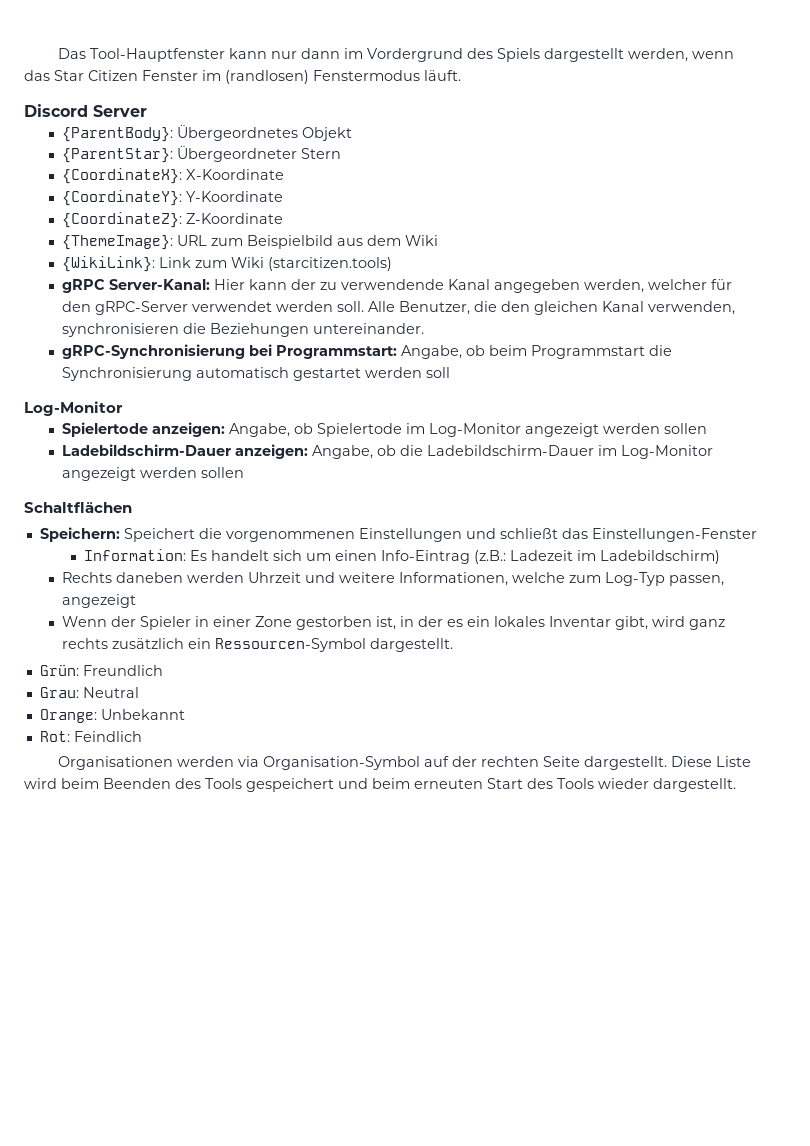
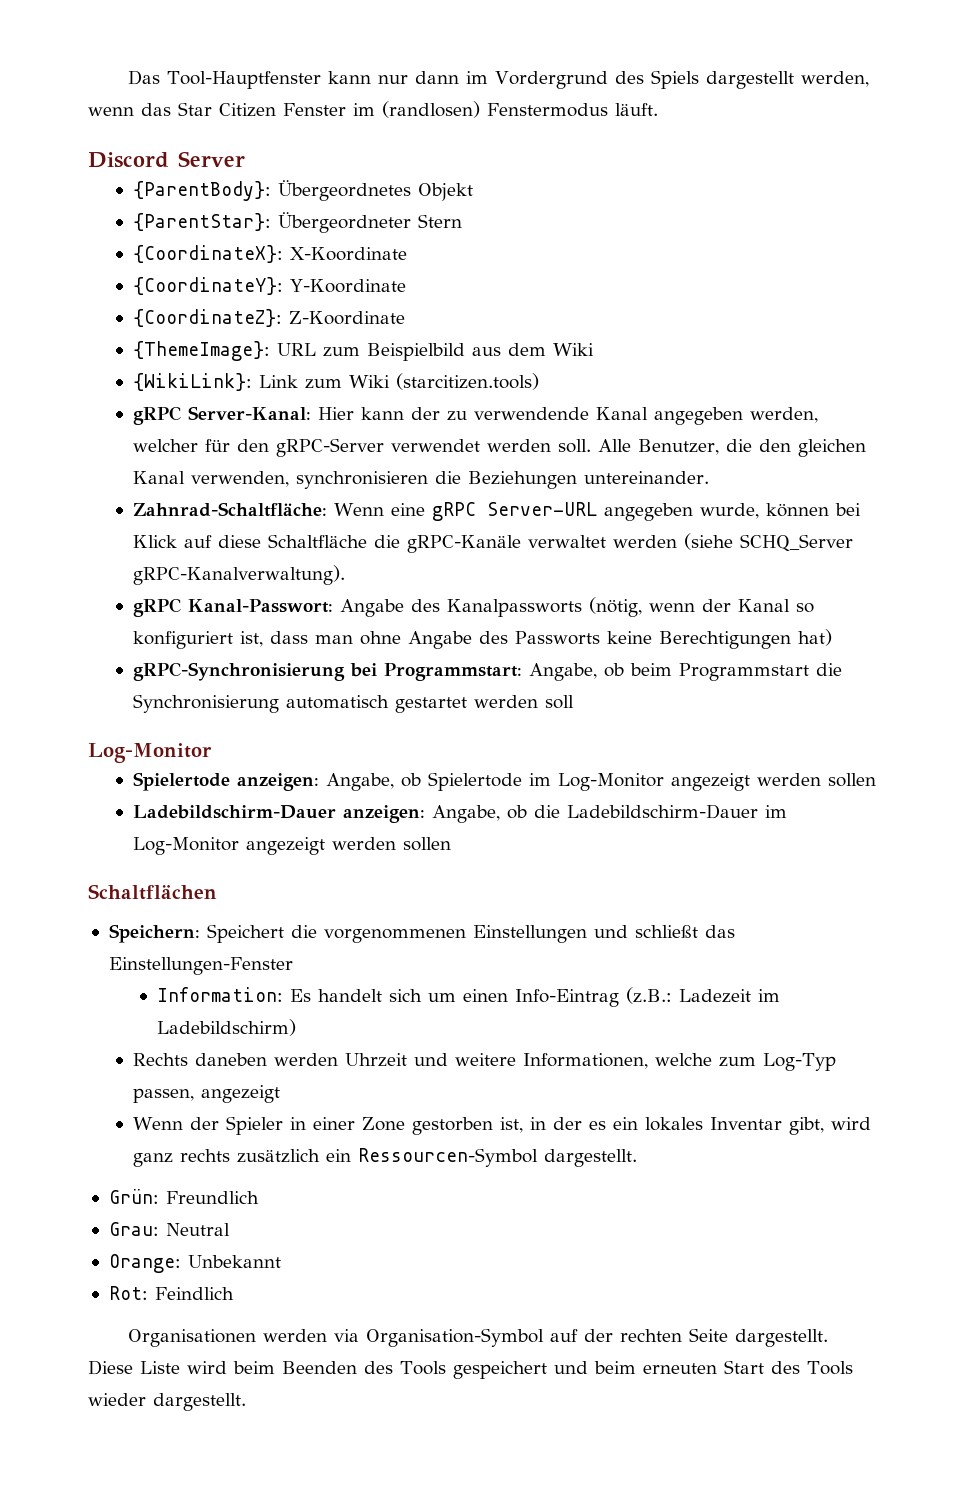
(424, 328) none -> [133,502,862,521] [133,533,854,553] [133,565,346,585] [133,597,815,617] [133,629,833,649] // Zahnrad-Schaltfläche: Wenn eine gRPC Server-URL angegeben wurde, können bei Klick auf diese Schaltfläche die gRPC-Kanäle verwaltet werden (siehe SCHQ_Server gRPC-Kanalverwaltung). // gRPC Kanal-Passwort: Angabe des Kanalpassworts (nötig, wenn der Kanal so konfiguriert ist, dass man ohne Angabe des Passworts keine Berechtigungen hat)

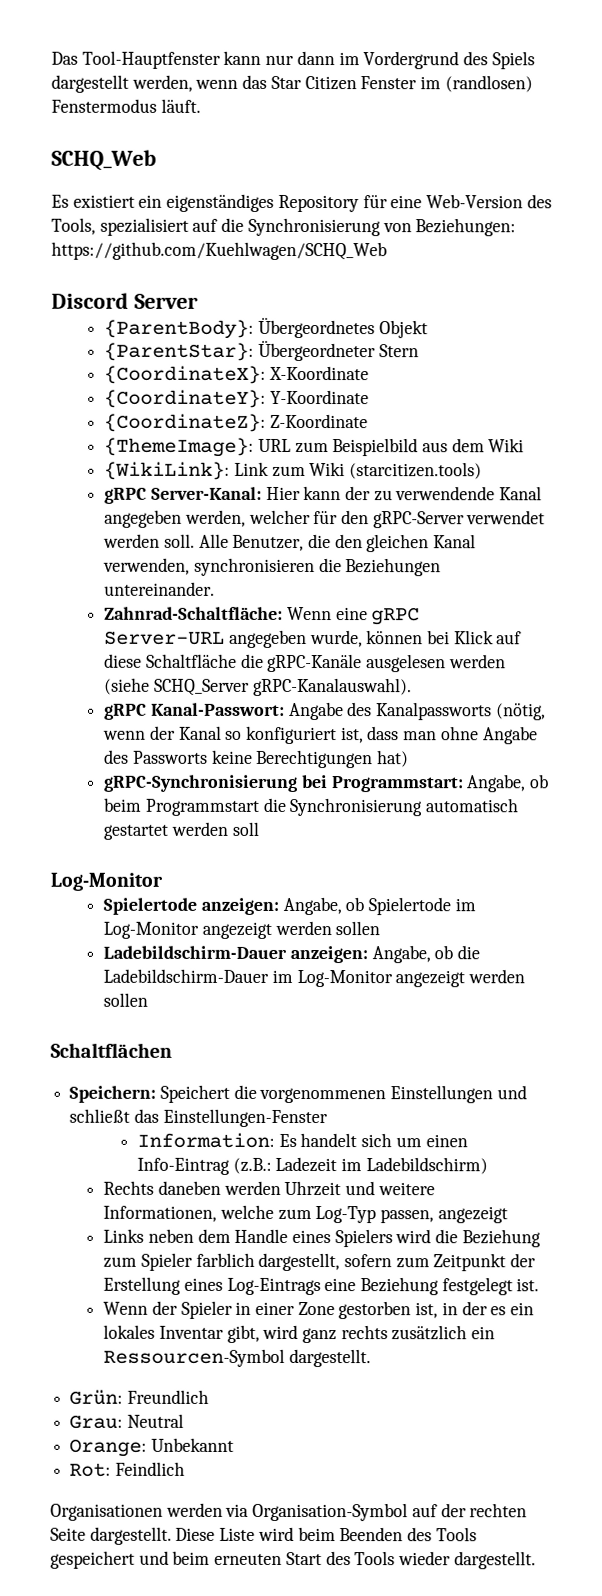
(658, 109) none -> [51,149,157,171] [51,193,552,213] [51,217,517,237] [51,241,387,261] // SCHQ_Web // Es existiert ein eigenständiges Repository für eine Web-Version des Tools, spezialisiert auf die Synchronisierung von Beziehungen: https://github.com/Kuehlwagen/SCHQ_Web
[528,535,607,548] verwaltet -> [365,654,446,673] ausgelesen
[133,565,346,585] gRPC-Kanalverwaltung). -> [252,677,412,697] gRPC-Kanalauswahl).
(281, 1094) none -> [103,1228,541,1248] [103,1252,537,1272] [103,1276,540,1296] // Links neben dem Handle eines Spielers wird die Beziehung zum Spieler farblich dargestellt, sofern zum Zeitpunkt der Erstellung eines Log-Eintrags eine Beziehung festgelegt ist.

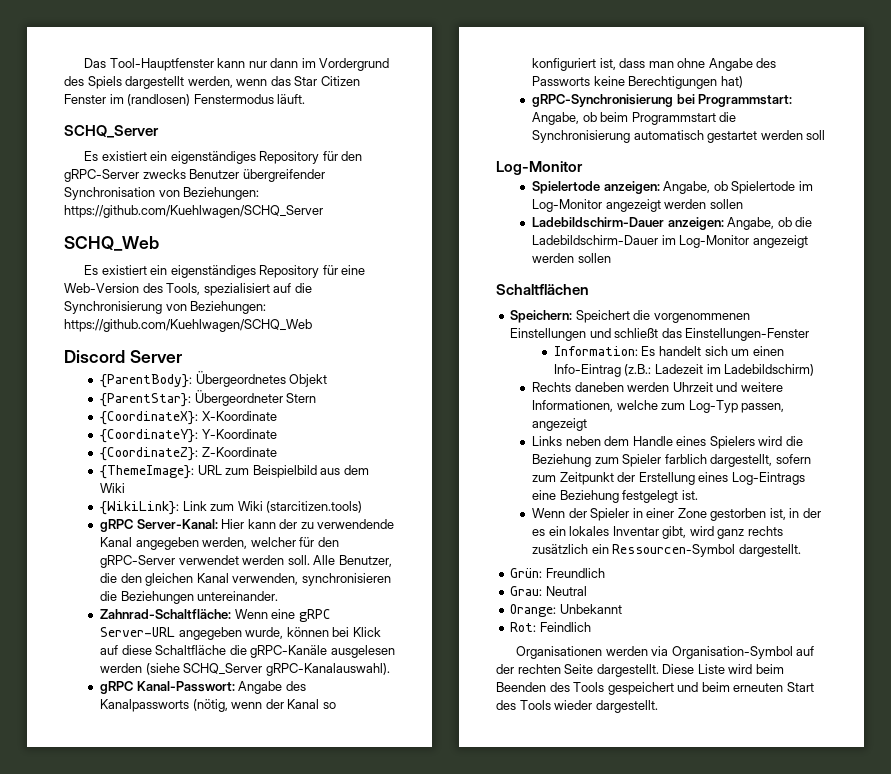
(201, 105) none -> [64,125,159,138] [83,151,363,164] [64,169,325,182] [64,187,260,200] [64,205,323,218] // SCHQ_Server // Es existiert ein eigenständiges Repository für den gRPC-Server zwecks Benutzer übergreifender Synchronisation von Beziehungen: https://github.com/Kuehlwagen/SCHQ_Server

